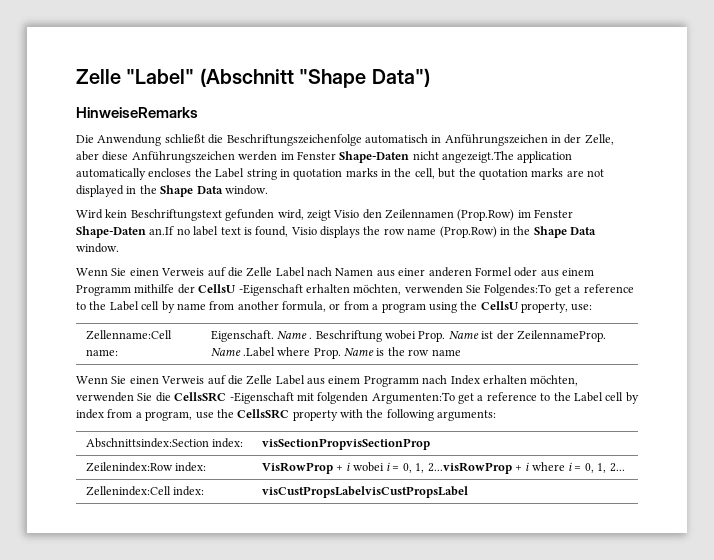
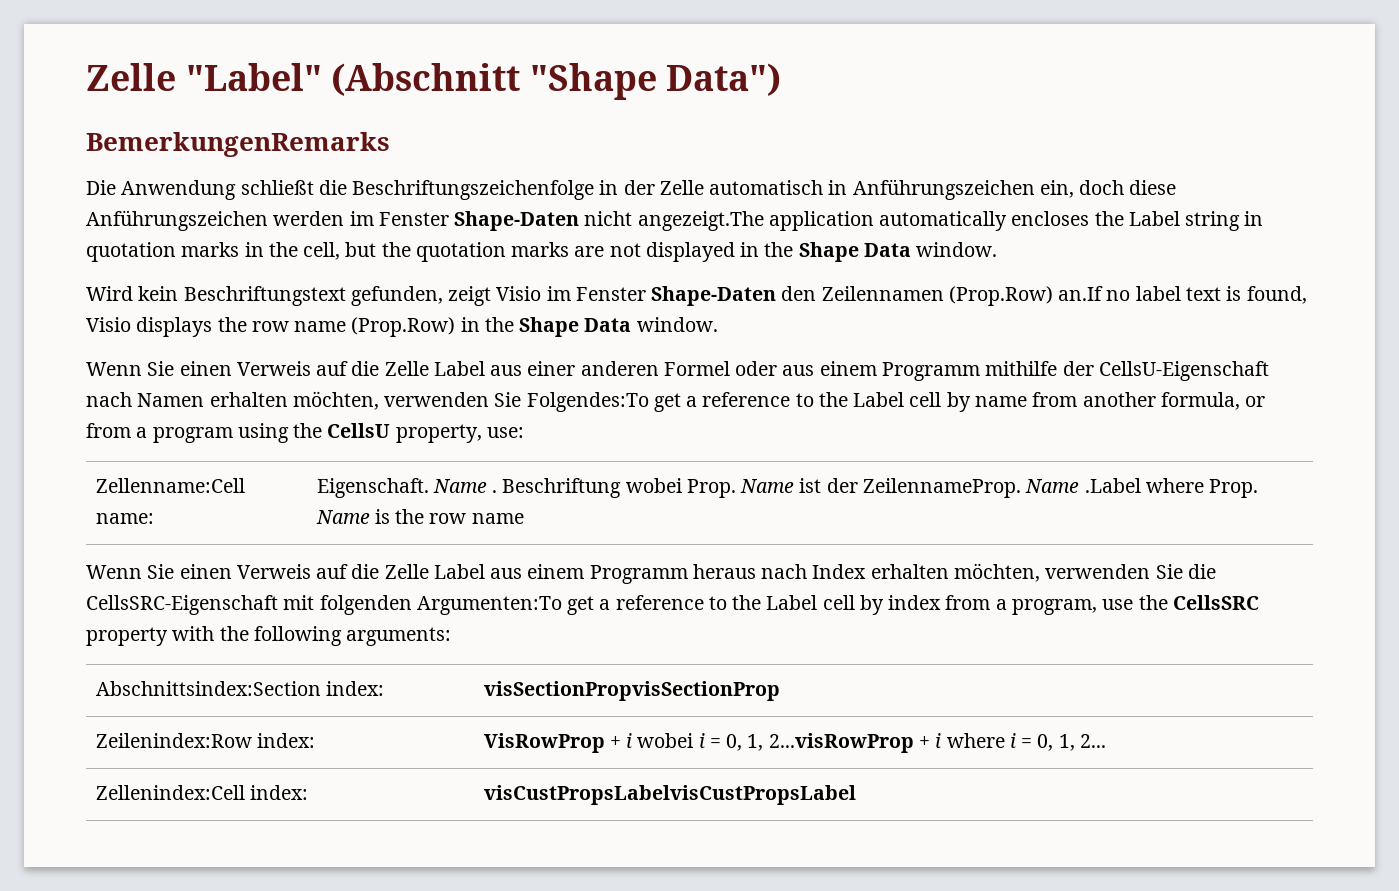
[76,107,198,118] HinweiseRemarks -> [86,132,390,157] BemerkungenRemarks
[364,134,614,146] [76,151,99,161] automatisch in Anführungszeichen in der Zelle, aber -> [599,179,1125,200] in der Zelle automatisch in Anführungszeichen ein, doch
[225,209,574,221] [76,226,146,238] gefunden wird, zeigt Visio den Zeilennamen (Prop.Row) im Fenster Shape-Daten -> [350,286,1053,306] gefunden, zeigt Visio im Fenster Shape-Daten den Zeilennamen (Prop.Row)
[307,267,374,276] nach Namen -> (485, 368) none
[198,284,303,296] CellsU -Eigenschaft -> [1098,361,1269,381] [86,392,205,407] CellsU-Eigenschaft nach Namen
(419, 381) none -> [692,564,756,579] heraus
[174,392,294,404] CellsSRC -Eigenschaft -> [86,595,278,615] CellsSRC-Eigenschaft

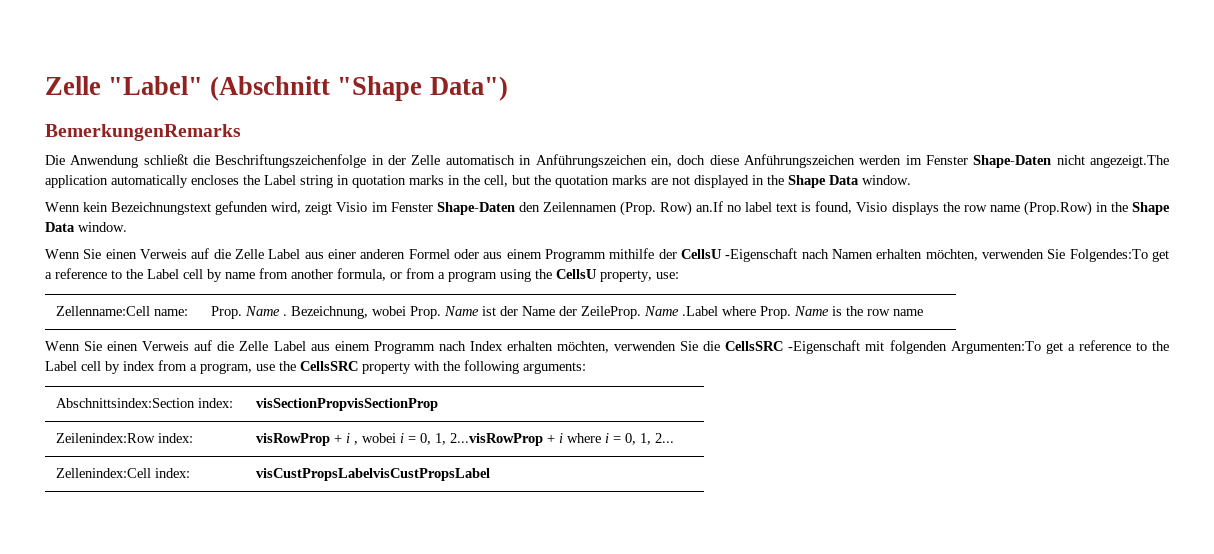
[86,286,443,306] Wird kein Beschriftungstext gefunden, -> [45,201,302,215] Wenn kein Bezeichnungstext gefunden wird,
[948,286,1053,306] (Prop.Row) -> [619,201,692,216] (Prop. Row)
[1098,361,1269,381] CellsU-Eigenschaft -> [681,248,798,262] CellsU -Eigenschaft
[316,478,429,498] Eigenschaft. -> [210,306,242,319] Prop.
[502,478,622,498] Beschriftung -> [290,306,368,319] Bezeichnung,
[862,478,1021,498] ZeilennameProp. -> [521,306,641,319] Name der ZeileProp.
[692,564,756,579] heraus -> (435, 347) none
[86,595,278,615] CellsSRC-Eigenschaft -> [725,340,861,354] CellsSRC -Eigenschaft
[483,733,633,753] VisRowProp + i -> [255,433,358,446] visRowProp + i ,

